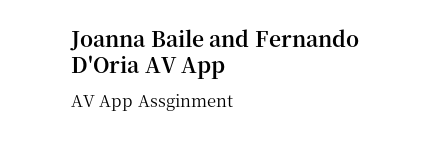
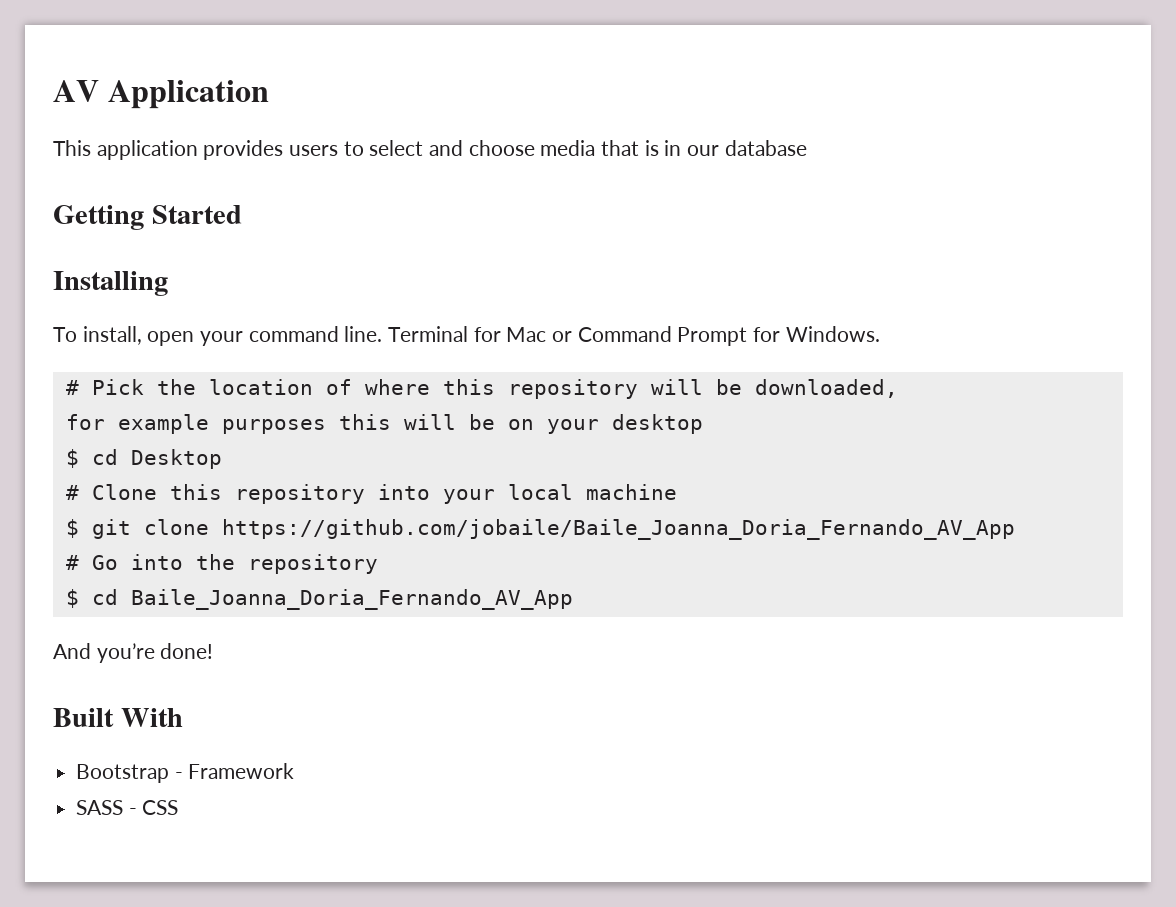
[70,29,360,51] [71,55,226,79] [71,94,233,111] Joanna Baile and Fernando D'Oria AV App // AV App Assginment -> [53,80,269,109] [53,140,807,160] [53,205,242,230] [53,271,168,296] [53,326,880,346] [65,379,898,399] [65,414,703,434] [65,449,222,469] [65,484,677,504] [65,519,1015,540] [65,554,378,574] [65,589,573,610] [53,643,214,663] [53,708,183,727] [76,763,295,783] [76,800,179,815] AV Application // This application provides users to select and choose media that is in our database // Getting Started // Installing // To install, open your command line. Terminal for Mac or Command Prompt for Windows. // # Pick the location of where this repository will be downloaded, // for example purposes this will be on your desktop // $ cd Desktop // # Clone this repository into your local machine // $ git clone https://github.com/jobaile/Baile_Joanna_Doria_Fernando_AV_App // # Go into the repository // $ cd Baile_Joanna_Doria_Fernando_AV_App // And you’re done! // Built With // Bootstrap - Framework // SASS - CSS

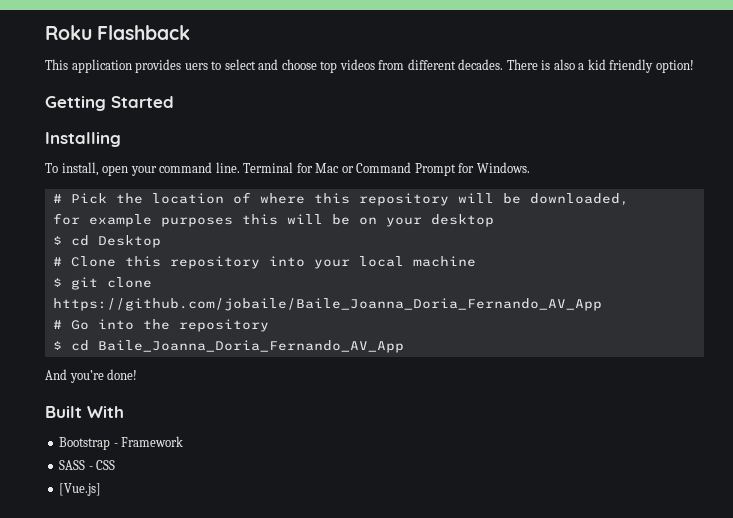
[53,80,269,109] AV Application -> [45,25,191,40] Roku Flashback
[289,145,339,156] users -> [184,63,208,70] uers
[540,140,807,156] media that is in our database -> [320,59,694,73] top videos from different decades. There is also a kid friendly option!
(179, 807) none -> [59,483,102,496] // [Vue.js]

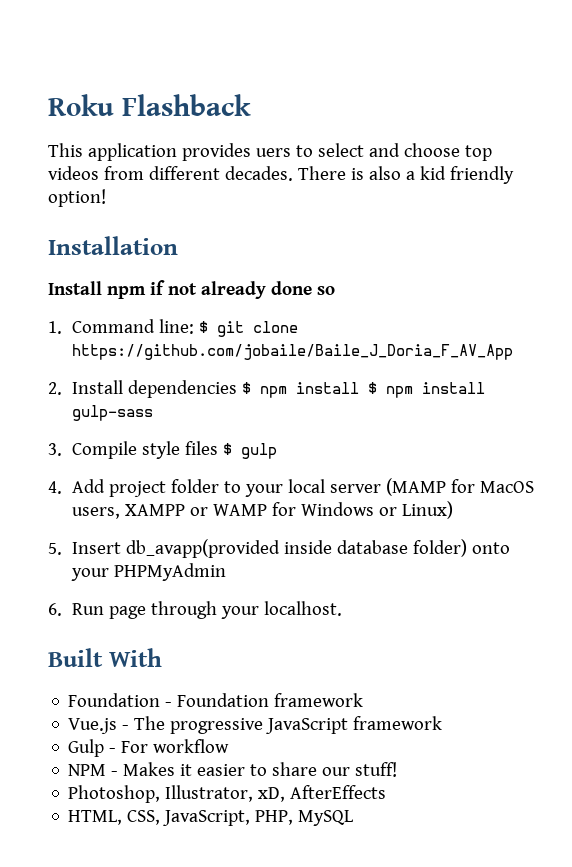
[45,96,174,111] [45,132,121,147] [45,162,530,176] [52,192,629,206] [52,213,494,227] [52,235,161,248] [52,256,476,269] [52,277,152,290] [52,298,602,311] [52,319,269,332] [52,340,404,353] [45,369,138,383] [45,406,124,418] [59,436,184,450] [59,460,116,470] [59,483,102,496] Getting Started // Installing // To install, open your command line. Terminal for Mac or Command Prompt for Windows. // # Pick the location of where this repository will be downloaded, // for example purposes this will be on your desktop // $ cd Desktop // # Clone this repository into your local machine // $ git clone https://github.com/jobaile/Baile_Joanna_Doria_Fernando_AV_App // # Go into the repository // $ cd Baile_Joanna_Doria_Fernando_AV_App // And you’re done! // Built With // Bootstrap - Framework // SASS - CSS // [Vue.js] -> [48,236,178,255] [48,280,335,299] [48,319,299,337] [72,344,514,360] [48,380,486,398] [72,405,154,421] [48,441,278,459] [48,478,535,497] [72,501,454,519] [48,539,511,558] [71,563,227,581] [48,601,343,619] [48,648,162,667] [68,693,364,707] [68,716,443,734] [68,739,230,757] [68,762,398,777] [68,785,387,803] [68,810,354,826] Installation // Install npm if not already done so // 1. Command line: $ git clone https://github.com/jobaile/Baile_J_Doria_F_AV_App // 2. Install dependencies $ npm install $ npm install gulp-sass // 3. Compile style files $ gulp // 4. Add project folder to your local server (MAMP for MacOS users, XAMPP or WAMP for Windows or Linux) // 5. Insert db_avapp(provided inside database folder) onto your PHPMyAdmin // 6. Run page through your localhost. // Built With // Foundation - Foundation framework // Vue.js - The progressive JavaScript framework // Gulp - For workflow // NPM - Makes it easier to share our stuff! // Photoshop, Illustrator, xD, AfterEffects // HTML, CSS, JavaScript, PHP, MySQL

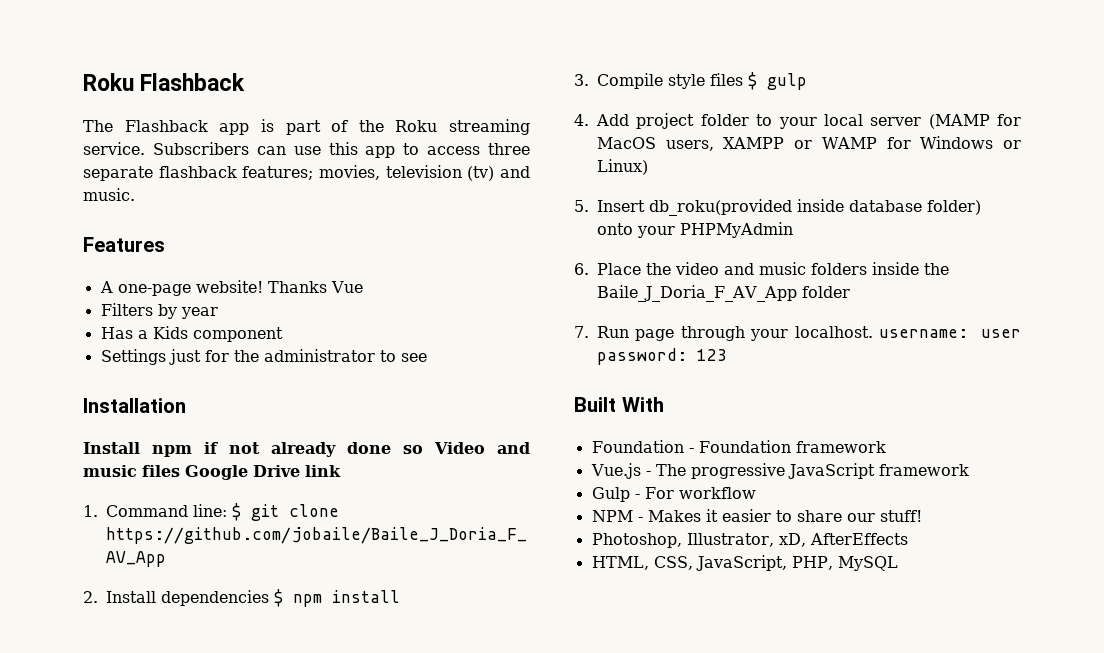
[48,143,492,161] [48,166,514,184] [48,189,106,207] This application provides uers to select and choose top videos from different decades. There is also a kid friendly option! -> [83,119,530,135] [83,142,530,158] [83,165,530,181] [83,188,135,201] [83,237,165,252] [99,280,363,296] [100,303,218,319] [100,326,283,342] [100,349,427,365] The Flashback app is part of the Roku streaming service. Subscribers can use this app to access three separate flashback features; movies, television (tv) and music. // Features // A one-page website! Thanks Vue // Filters by year // Has a Kids component // Settings just for the administrator to see
(335, 290) none -> [434,442,530,454] [83,465,341,480] Video and music files Google Drive link
[368,382,486,398] [72,405,154,421] $ npm install gulp-sass -> (400, 596) none
[126,539,281,558] db_avapp(provided -> [649,199,792,216] db_roku(provided
(62, 609) none -> [597,262,949,275] [597,285,850,302] [574,326,589,338] Place the video and music folders inside the Baile_J_Doria_F_AV_App folder // 7.
(343, 608) none -> [879,329,1021,338] [597,348,727,365] username: user password: 123

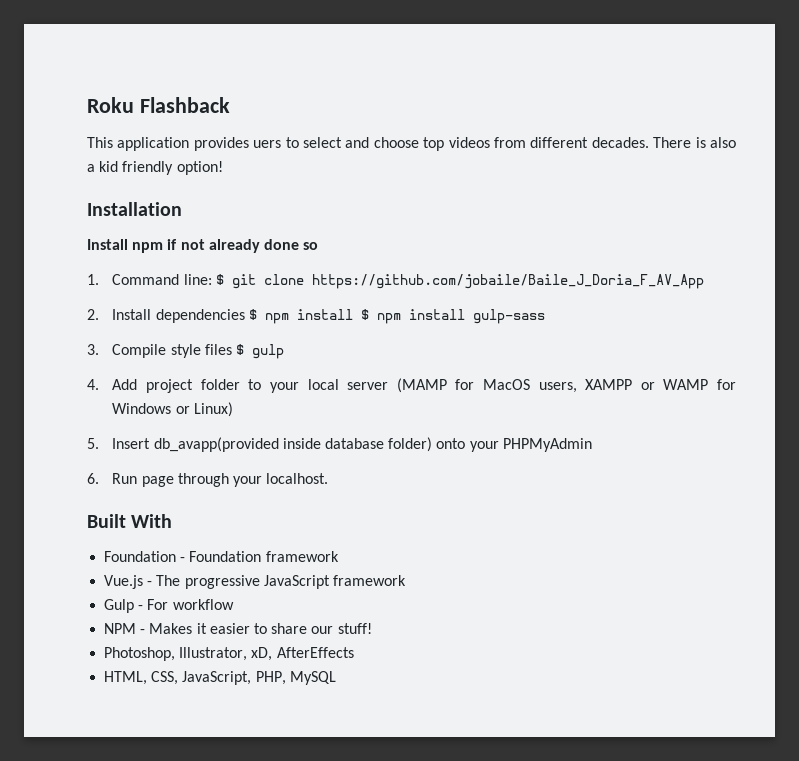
[83,119,530,135] [83,142,530,158] [83,165,530,181] [83,188,135,201] [83,237,165,252] [99,280,363,296] [100,303,218,319] [100,326,283,342] [100,349,427,365] The Flashback app is part of the Roku streaming service. Subscribers can use this app to access three separate flashback features; movies, television (tv) and music. // Features // A one-page website! Thanks Vue // Filters by year // Has a Kids component // Settings just for the administrator to see -> [87,137,736,151] [87,161,223,175] This application provides uers to select and choose top videos from different decades. There is also a kid friendly option!
[434,442,530,454] [83,465,341,480] Video and music files Google Drive link -> (319, 246) none
(400, 596) none -> [360,309,545,324] $ npm install gulp-sass
[649,199,792,216] db_roku(provided -> [153,437,279,452] db_avapp(provided
[597,262,949,275] [597,285,850,302] [574,326,589,338] Place the video and music folders inside the Baile_J_Doria_F_AV_App folder // 7. -> (99, 478) none
[879,329,1021,338] [597,348,727,365] username: user password: 123 -> (329, 478) none

